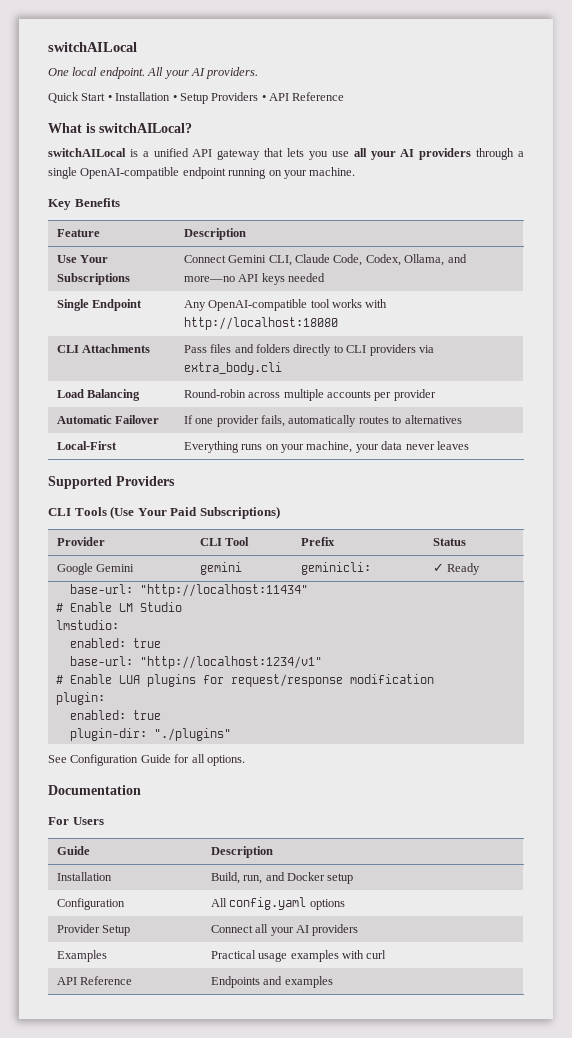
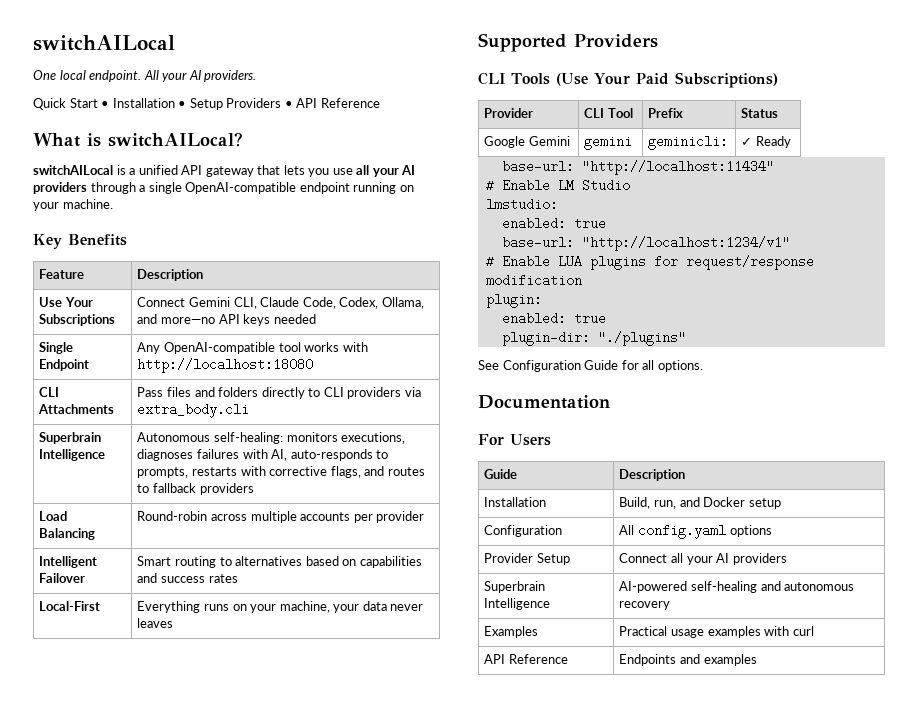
(282, 368) none -> [39,432,102,444] [39,449,106,461] [137,432,406,444] [137,449,389,461] [137,466,425,478] [137,483,254,495] // Superbrain Intelligence | Autonomous self-healing: monitors executions, diagnoses failures with AI, auto-responds to prompts, restarts with corrective flags, and routes to fallback providers
[56,415,112,424] Automatic -> [39,556,98,568] Intelligent
[183,415,462,427] If one provider fails, automatically routes to alternatives -> [137,556,422,568] [137,573,238,583] Smart routing to alternatives based on capabilities and success rates
(359, 930) none -> [484,581,546,593] [484,598,551,610] [619,581,855,593] [619,601,671,610] // Superbrain Intelligence | AI-powered self-healing and autonomous recovery

